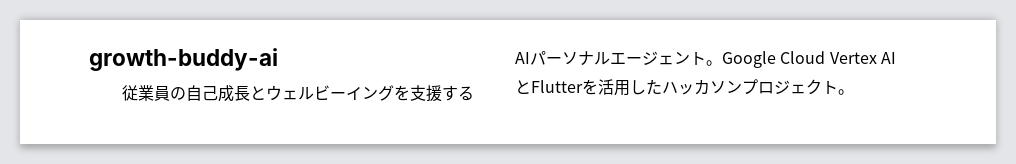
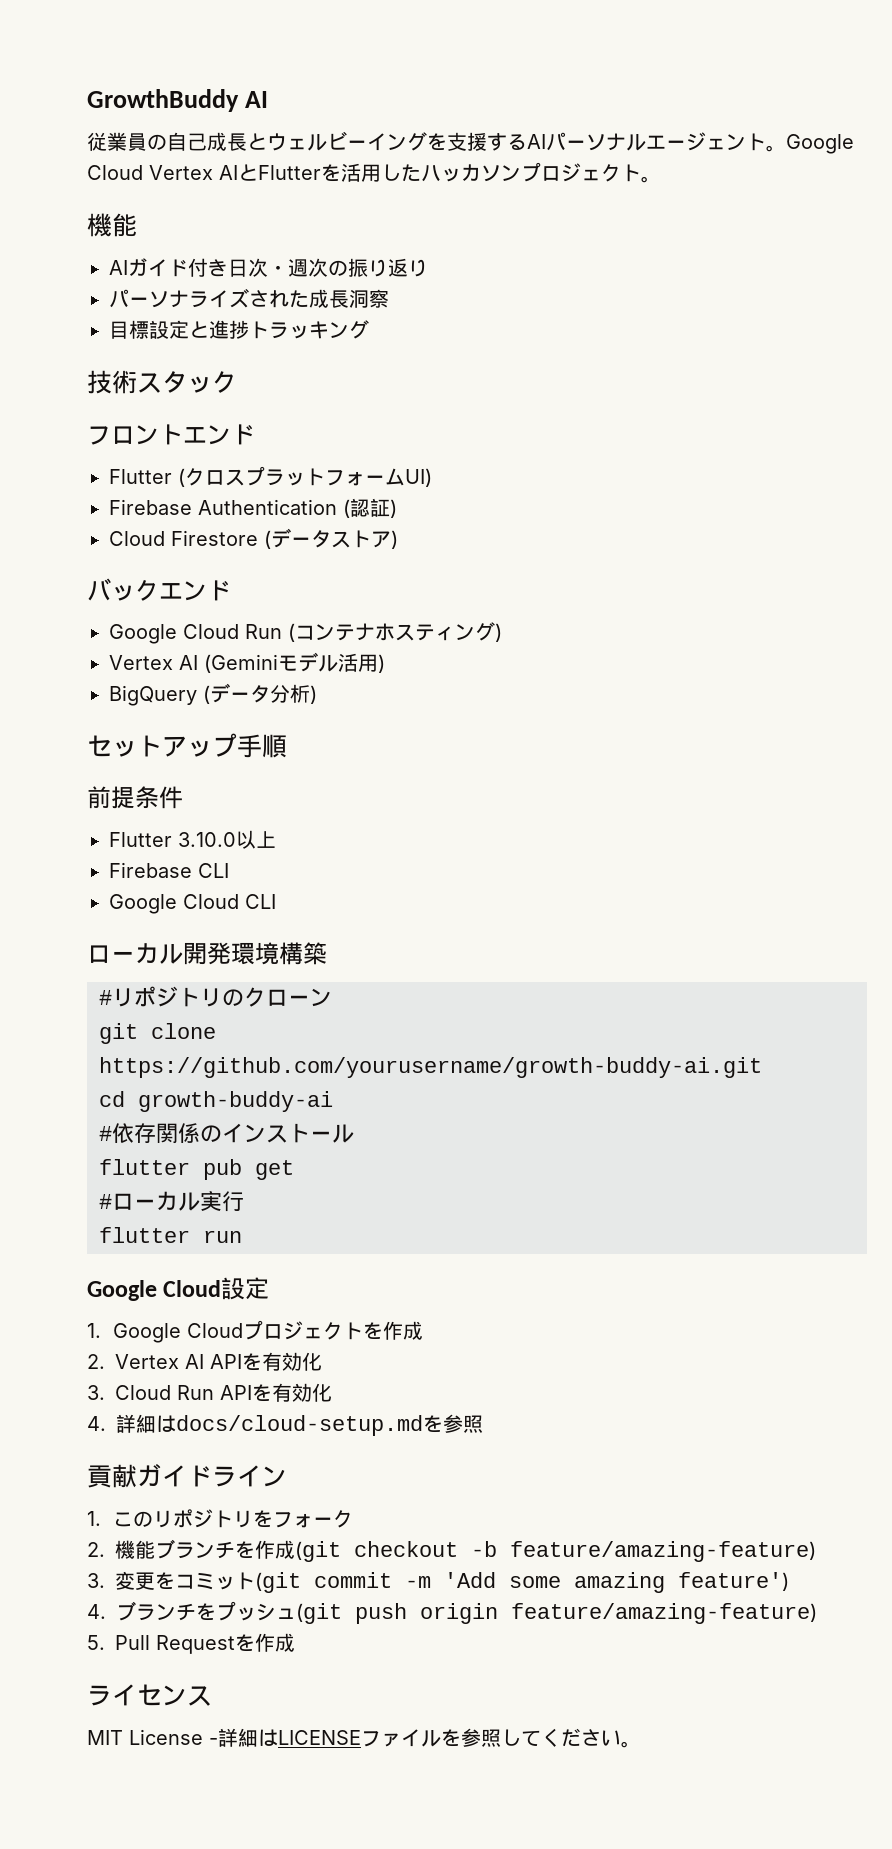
[89,48,278,71] growth-buddy-ai -> [87,89,269,112] GrowthBuddy AI
(854, 92) none -> [87,213,137,237] [109,258,428,277] [109,288,389,308] [109,320,369,339] [87,370,237,394] [87,424,255,445] [109,466,432,487] [109,498,397,518] [109,528,398,549] [87,578,231,601] [109,622,502,644] [109,652,385,673] [109,683,317,706] [87,733,287,758] [87,786,183,809] [109,830,276,849] [109,862,229,878] [109,894,276,914] [87,942,327,965] [99,986,332,1007] [99,1023,216,1044] [99,1057,762,1078] [99,1091,333,1112] [99,1123,354,1144] [99,1159,294,1180] [99,1191,244,1212] [99,1227,242,1243] [87,1277,270,1301] [87,1320,424,1343] [87,1352,322,1371] [87,1383,332,1402] [87,1414,483,1436] [87,1464,287,1488] [87,1509,354,1528] [87,1539,816,1562] [87,1571,789,1593] [87,1601,817,1624] [87,1633,295,1654] [87,1684,212,1706] [87,1728,641,1748] // 機能 // AIガイド付き日次・週次の振り返り // パーソナライズされた成長洞察 // 目標設定と進捗トラッキング // 技術スタック // フロントエンド // Flutter (クロスプラットフォームUI) // Firebase Authentication (認証) // Cloud Firestore (データストア) // バックエンド // Google Cloud Run (コンテナホスティング) // Vertex AI (Geminiモデル活用) // BigQuery (データ分析) // セットアップ手順 // 前提条件 // Flutter 3.10.0以上 // Firebase CLI // Google Cloud CLI // ローカル開発環境構築 // #リポジトリのクローン // git clone https://github.com/yourusername/growth-buddy-ai.git // cd growth-buddy-ai // #依存関係のインストール // flutter pub get // #ローカル実行 // flutter run // Google Cloud設定 // 1. Google Cloudプロジェクトを作成 // 2. Vertex AI APIを有効化 // 3. Cloud Run APIを有効化 // 4.詳細はdocs/cloud-setup.mdを参照 // 貢献ガイドライン // 1.このリポジトリをフォーク // 2.機能ブランチを作成(git checkout -b feature/amazing-feature) // 3.変更をコミット(git commit -m 'Add some amazing feature') // 4.ブランチをプッシュ(git push origin feature/amazing-feature) // 5. Pull Requestを作成 // ライセンス // MIT License -詳細はLICENSEファイルを参照してください。

